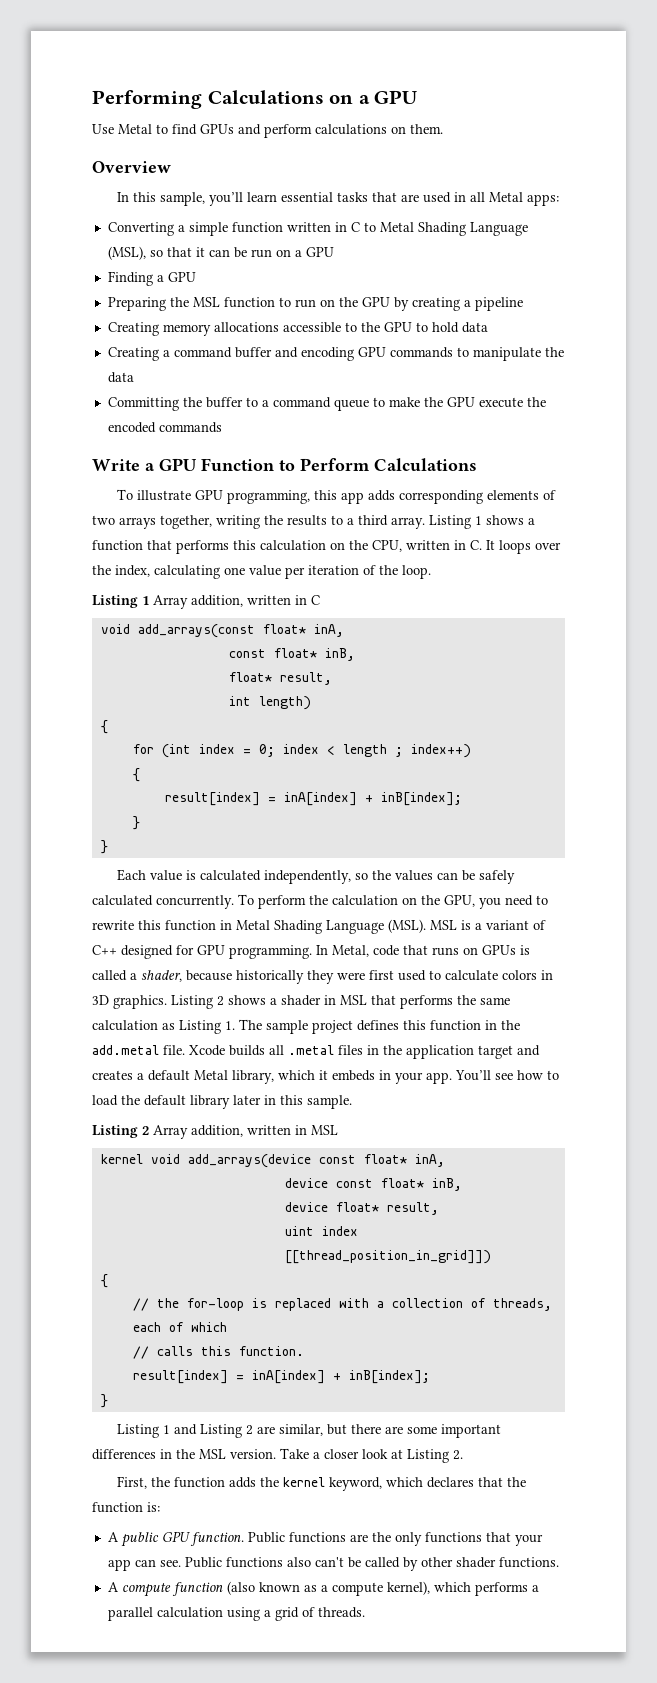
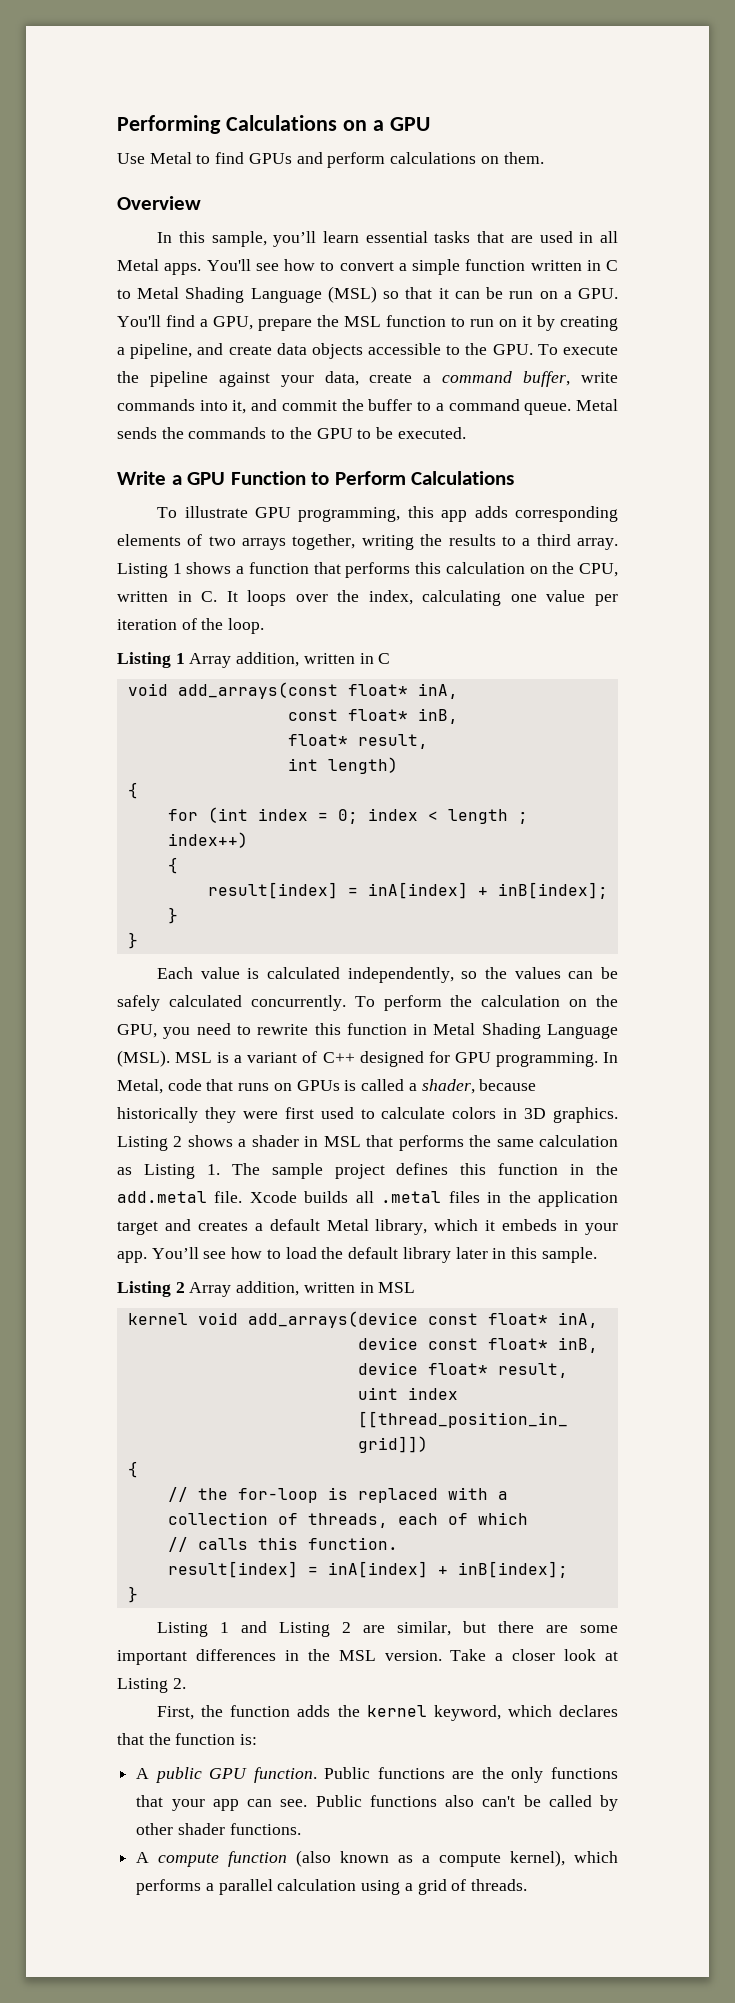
[526,194,559,206] [107,222,174,236] apps: // Converting -> [164,259,394,275] apps. You'll see how to convert
[107,246,146,260] (MSL), -> [327,286,377,303] (MSL)
[305,247,334,257] [107,271,196,286] [107,297,166,311] GPU // Finding a GPU // Preparing -> [578,288,618,299] [117,315,312,331] GPU. You'll find a GPU, prepare
[338,297,390,307] the GPU -> [522,316,532,327] it
[474,297,523,311] [107,322,488,336] [107,347,564,361] [107,372,134,383] [107,397,179,411] pipeline // Creating memory allocations accessible to the GPU to hold data // Creating a command buffer and encoding GPU commands to manipulate the data // Committing -> [130,343,618,359] [117,371,619,387] [117,399,337,414] pipeline, and create data objects accessible to the GPU. To execute the pipeline against your data, create a command buffer, write commands into it, and commit
[333,397,546,411] [107,422,222,433] queue to make the GPU execute the encoded commands -> [524,399,618,415] [117,427,466,439] queue. Metal sends the commands to the GPU to be executed.

